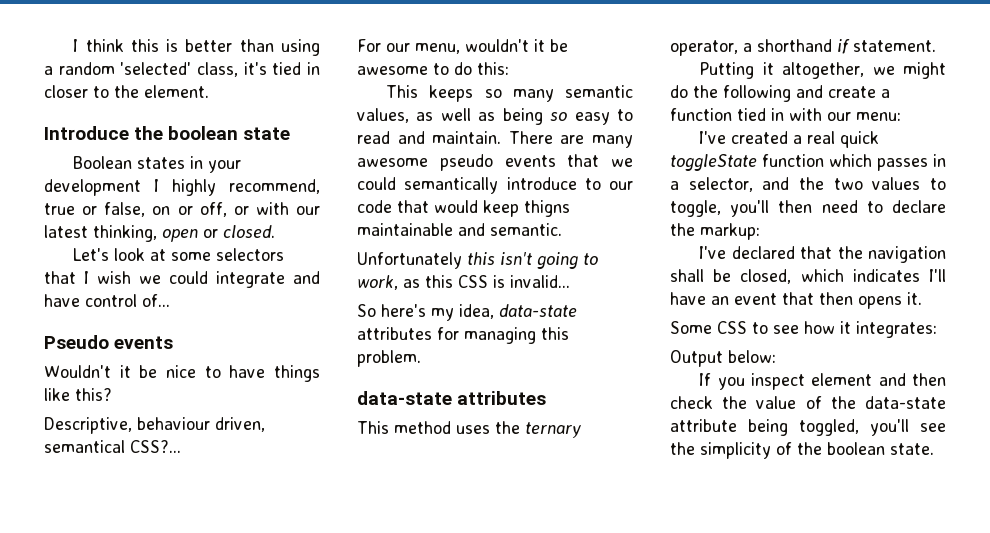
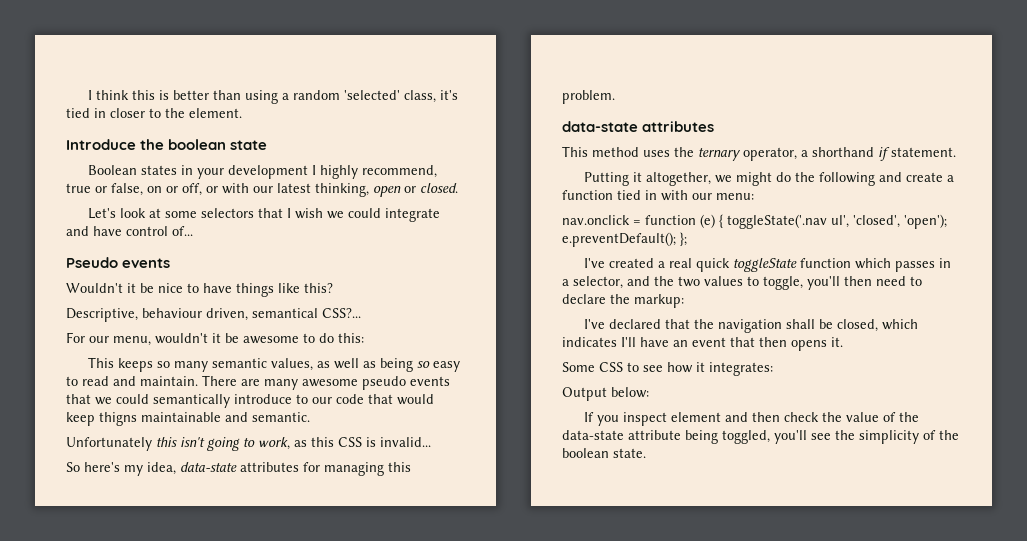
(901, 116) none -> [562,214,947,229] [562,232,687,247] // nav.onclick = function (e) { toggleState('.nav ul', 'closed', 'open'); e.preventDefault(); };

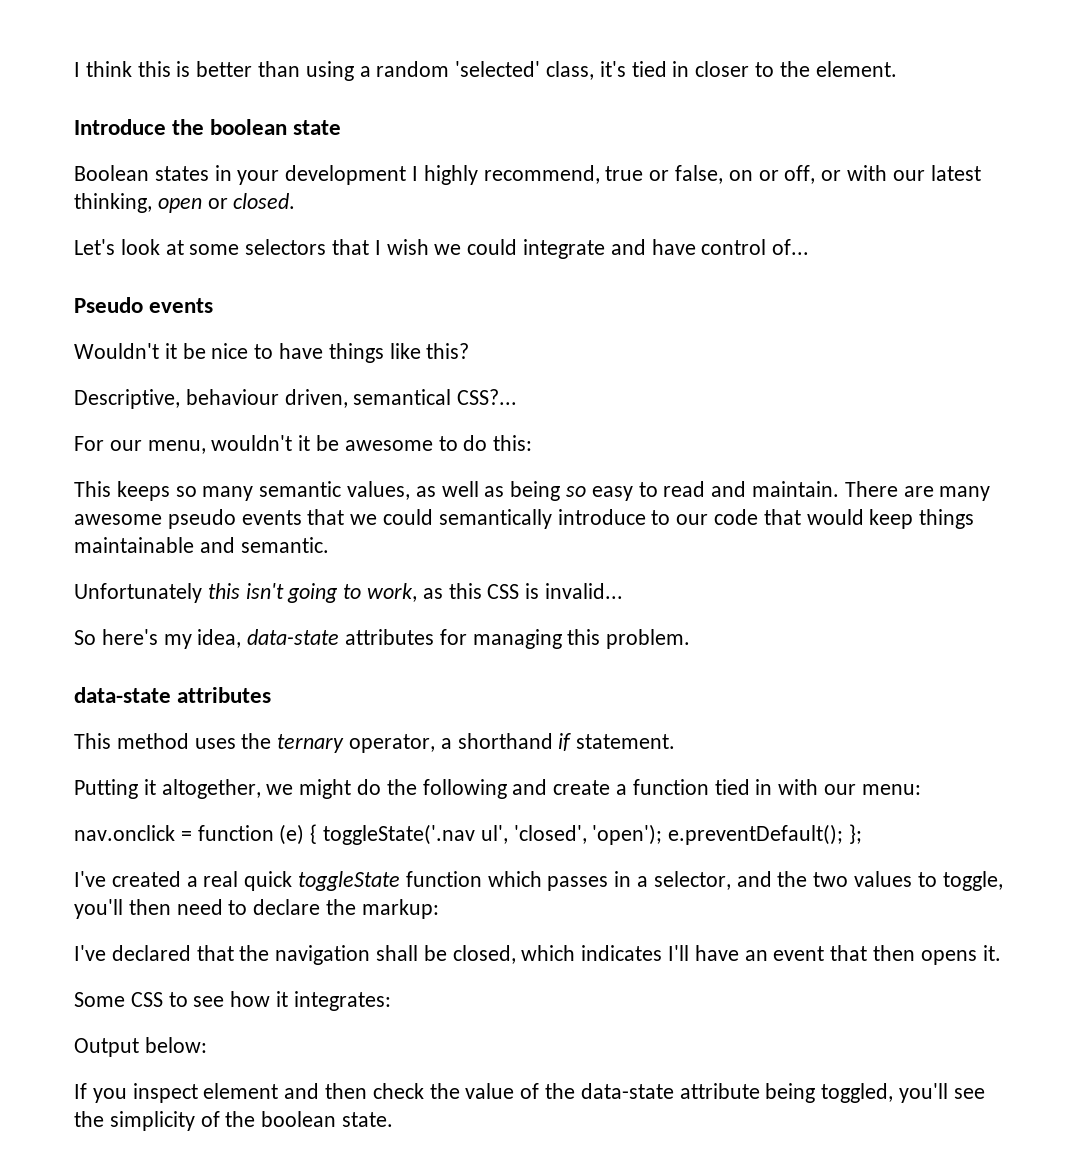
[99,412,137,426] thigns -> [919,509,975,529] things

